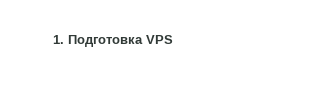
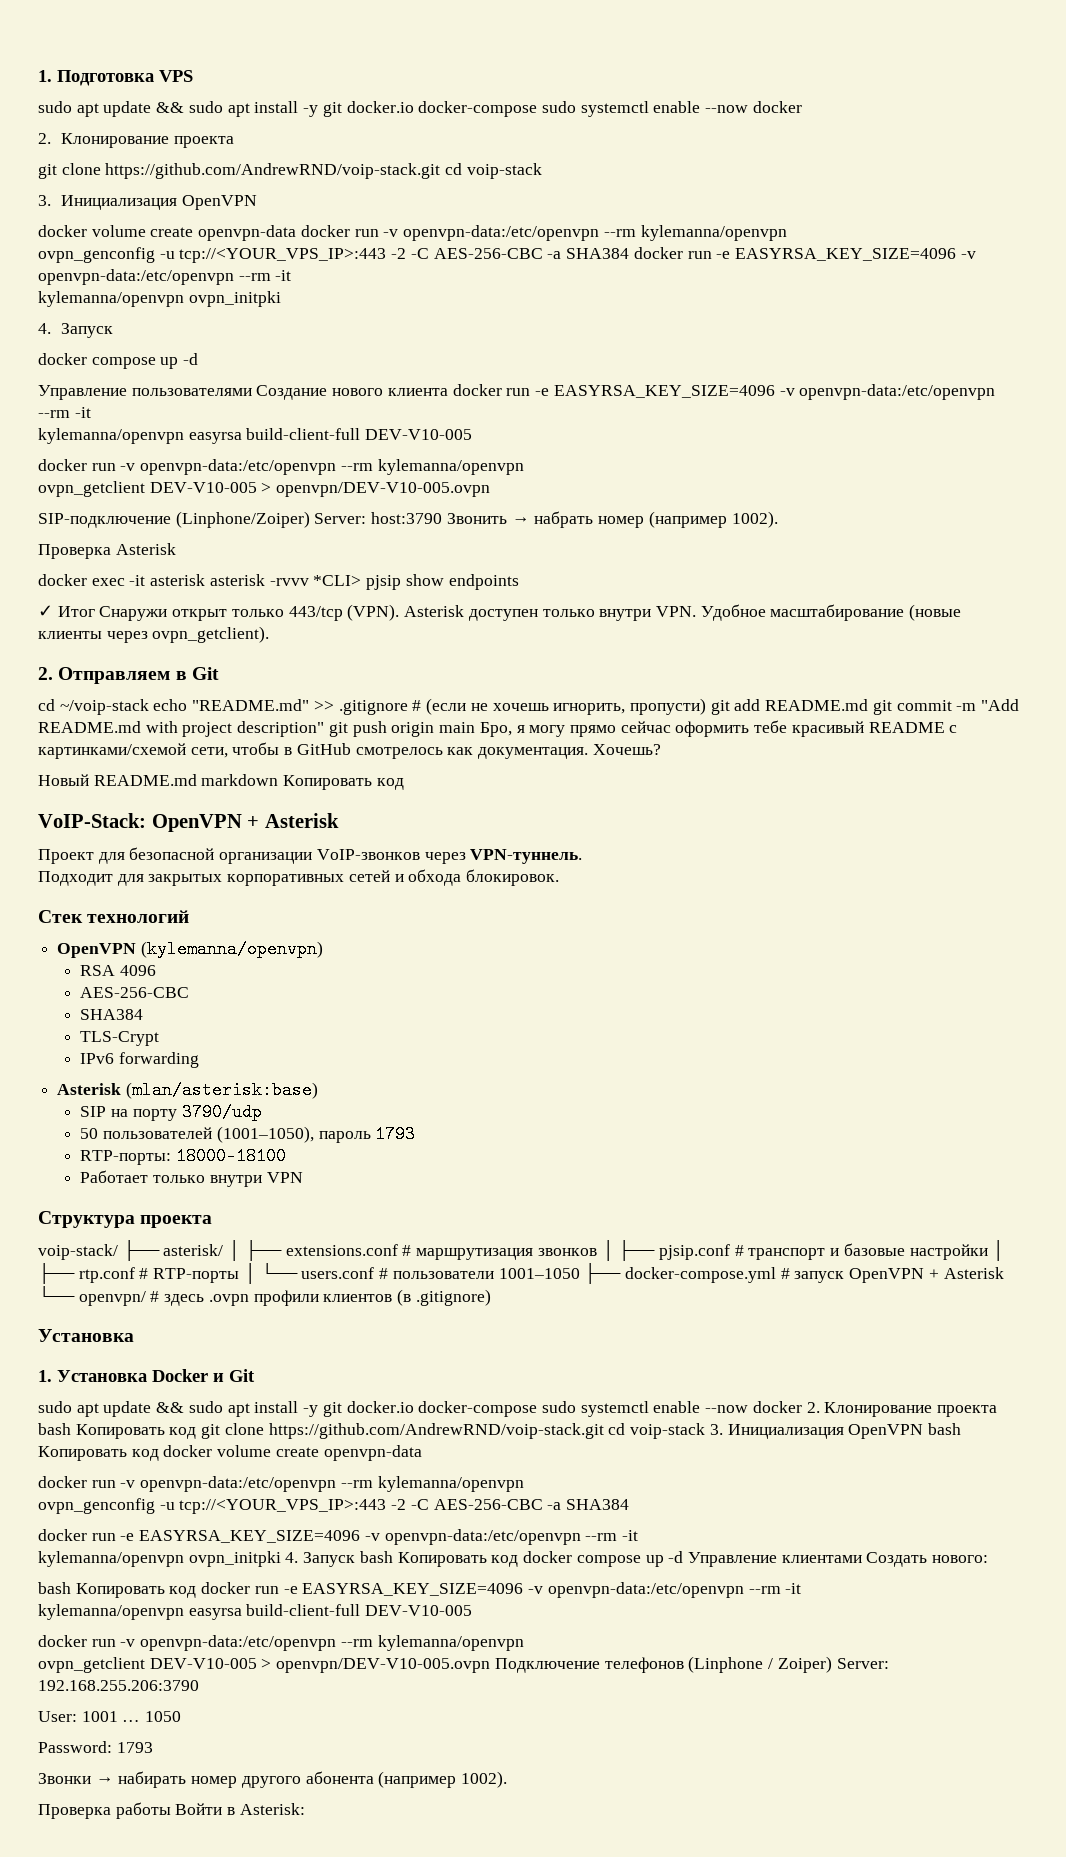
(173, 39) none -> [38,101,802,117] [38,133,234,148] [38,163,542,179] [38,195,257,210] [38,225,787,241] [38,247,976,263] [38,269,292,285] [38,291,281,307] [38,323,114,338] [38,353,199,369] [38,384,996,400] [38,407,91,418] [38,428,473,444] [38,459,524,475] [38,481,491,497] [38,511,778,528] [38,543,176,559] [38,574,519,590] [38,604,962,621] [38,626,270,643] [38,667,219,684] [38,698,1020,715] [38,720,958,737] [38,742,661,759] [38,774,404,790] [38,813,339,832] [38,847,583,864] [38,869,560,886] [38,910,190,923] [57,940,323,958] [80,965,157,976] [80,987,190,998] [80,1009,144,1020] [80,1031,160,1046] [80,1052,200,1068] [57,1081,318,1099] [80,1103,262,1121] [80,1125,416,1143] [80,1147,287,1165] [80,1170,303,1187] [38,1211,213,1228] [38,1240,1005,1261] [38,1263,1004,1284] [38,1286,491,1306] [38,1329,134,1342] [38,1369,255,1382] [38,1401,998,1417] [38,1423,961,1439] [38,1445,422,1461] [38,1476,524,1492] [38,1498,630,1514] [38,1529,639,1545] [38,1551,989,1567] [38,1582,802,1598] [38,1604,473,1620] [38,1635,524,1651] [38,1656,889,1673] [38,1680,199,1691] [38,1711,182,1722] [38,1741,153,1753] [38,1771,508,1788] [38,1802,305,1819] // sudo apt update && sudo apt install -y git docker.io docker-compose sudo systemctl enable --now docker // 2. Клонирование проекта // git clone https://github.com/AndrewRND/voip-stack.git cd voip-stack // 3. Инициализация OpenVPN // docker volume create openvpn-data docker run -v openvpn-data:/etc/openvpn --rm kylemanna/openvpn // ovpn_genconfig -u tcp://<YOUR_VPS_IP>:443 -2 -C AES-256-CBC -a SHA384 docker run -e EASYRSA_KEY_SIZE=4096 -v openvpn-data:/etc/openvpn --rm -it // kylemanna/openvpn ovpn_initpki // 4. Запуск // docker compose up -d // Управление пользователями Создание нового клиента docker run -e EASYRSA_KEY_SIZE=4096 -v openvpn-data:/etc/openvpn --rm -it // kylemanna/openvpn easyrsa build-client-full DEV-V10-005 // docker run -v openvpn-data:/etc/openvpn --rm kylemanna/openvpn // ovpn_getclient DEV-V10-005 > openvpn/DEV-V10-005.ovpn // SIP-подключение (Linphone/Zoiper) Server: host:3790 Звонить → набрать номер (например 1002). // Проверка Asterisk // docker exec -it asterisk asterisk -rvvv *CLI> pjsip show endpoints // ✓ Итог Снаружи открыт только 443/tcp (VPN). Asterisk доступен только внутри VPN. Удобное масштабирование (новые клиенты через ovpn_getclient). // 2. Отправляем в Git // cd ~/voip-stack echo "README.md" >> .gitignore # (если не хочешь игнорить, пропусти) git add README.md git commit -m "Add README.md with project description" git push origin main Бро, я могу прямо сейчас оформить тебе красивый README с картинками/схемой сети, чтобы в GitHub смотрелось как документация. Хочешь? // Новый README.md markdown Копировать код // VoIP-Stack: OpenVPN + Asterisk // Проект для безопасной организации VoIP-звонков через VPN-туннель. // Подходит для закрытых корпоративных сетей и обхода блокировок. // Стек технологий // OpenVPN (kylemanna/openvpn) // RSA 4096 // AES-256-CBC // SHA384 // TLS-Crypt // IPv6 forwarding // Asterisk (mlan/asterisk:base) // SIP на порту 3790/udp // 50 пользователей (1001–1050), пароль 1793 // RTP-порты: 18000–18100 // Работает только внутри VPN // Структура проекта // voip-stack/ ├── asterisk/ │ ├── extensions.conf # маршрутизация звонков │ ├── pjsip.conf # транспорт и базовые настройки │ ├── rtp.conf # RTP-порты │ └── users.conf # пользователи 1001–1050 ├── docker-compose.yml # запуск OpenVPN + Asterisk └── openvpn/ # здесь .ovpn профили клиентов (в .gitignore) // Установка // 1. Установка Docker и Git // sudo apt update && sudo apt install -y git docker.io docker-compose sudo systemctl enable --now docker 2. Клонирование проекта bash Копировать код git clone https://github.com/AndrewRND/voip-stack.git cd voip-stack 3. Инициализация OpenVPN bash Копировать код docker volume create openvpn-data // docker run -v openvpn-data:/etc/openvpn --rm kylemanna/openvpn // ovpn_genconfig -u tcp://<YOUR_VPS_IP>:443 -2 -C AES-256-CBC -a SHA384 // docker run -e EASYRSA_KEY_SIZE=4096 -v openvpn-data:/etc/openvpn --rm -it // kylemanna/openvpn ovpn_initpki 4. Запуск bash Копировать код docker compose up -d Управление клиентами Создать нового: // bash Копировать код docker run -e EASYRSA_KEY_SIZE=4096 -v openvpn-data:/etc/openvpn --rm -it // kylemanna/openvpn easyrsa build-client-full DEV-V10-005 // docker run -v openvpn-data:/etc/openvpn --rm kylemanna/openvpn // ovpn_getclient DEV-V10-005 > openvpn/DEV-V10-005.ovpn Подключение телефонов (Linphone / Zoiper) Server: 192.168.255.206:3790 // User: 1001 … 1050 // Password: 1793 // Звонки → набирать номер другого абонента (например 1002). // Проверка работы Войти в Asterisk:

